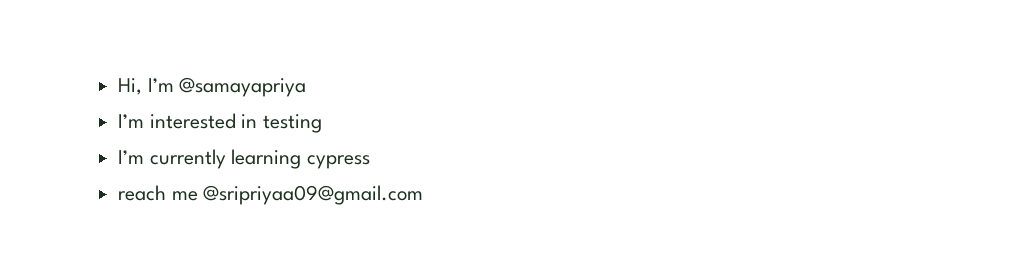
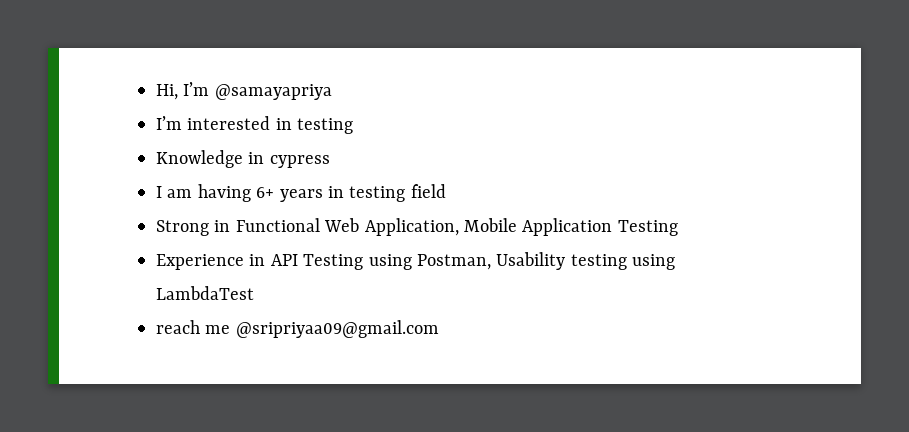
[118,149,371,169] I’m currently learning cypress -> [156,150,330,168] [156,184,446,202] [156,218,678,236] [156,252,676,270] [156,286,254,300] Knowledge in cypress // I am having 6+ years in testing field // Strong in Functional Web Application, Mobile Application Testing // Experience in API Testing using Postman, Usability testing using LambdaTest

